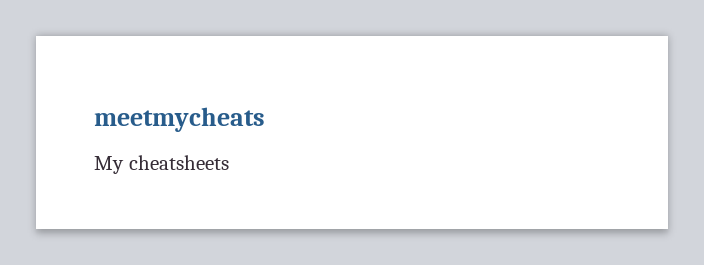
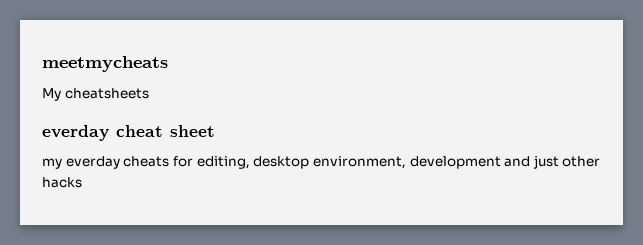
(229, 162) none -> [42,125,215,141] [42,155,601,169] [42,177,82,188] // everday cheat sheet // my everday cheats for editing, desktop environment, development and just other hacks

